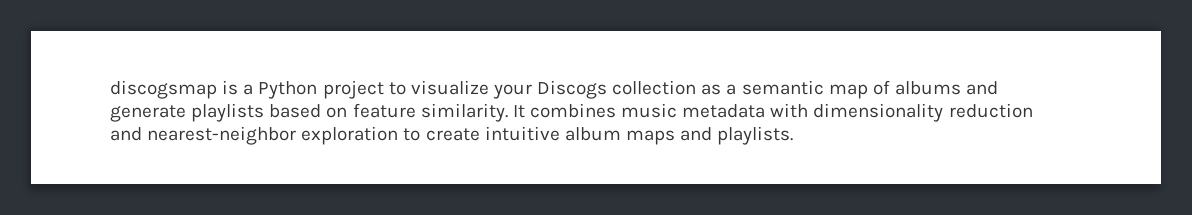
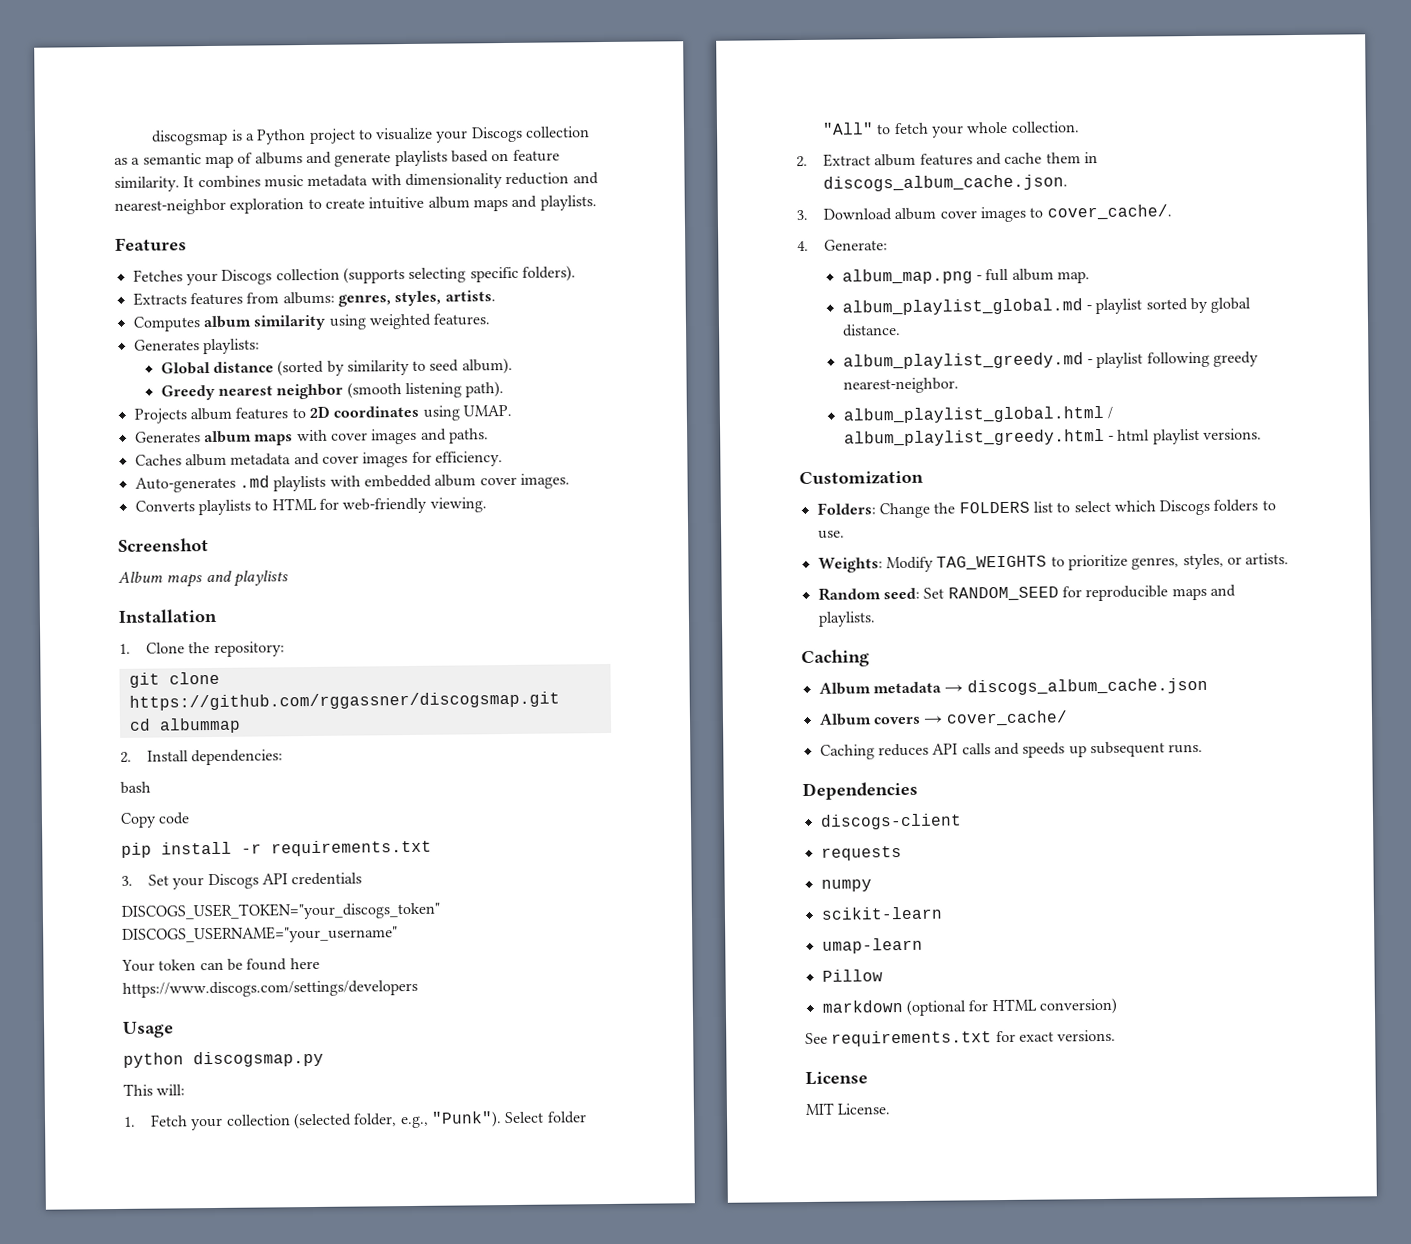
(794, 135) none -> [115,237,187,252] [132,265,576,286] [132,290,496,307] [132,313,491,332] [133,338,260,355] [160,357,513,377] [160,381,505,401] [133,404,512,424] [134,428,489,446] [134,451,503,468] [134,473,570,493] [134,497,487,516] [118,538,209,552] [118,570,289,588] [118,608,217,623] [119,641,285,657] [128,671,220,688] [128,691,560,711] [128,717,241,734] [120,749,284,766] [120,781,151,794] [120,812,191,828] [121,839,432,858] [121,872,363,890] [121,901,440,921] [122,925,398,944] [121,957,320,972] [122,979,418,998] [123,1021,174,1038] [123,1050,324,1068] [123,1083,186,1096] [123,1111,587,1131] [821,121,1080,138] [796,152,1098,168] [822,174,1068,192] [796,204,1172,223] [797,239,888,252] [841,268,1090,285] [841,297,1252,316] [841,324,901,337] [842,351,1259,370] [842,377,959,394] [842,405,1113,424] [843,428,1262,447] [799,470,924,486] [816,499,1276,519] [817,530,845,539] [817,553,1290,573] [817,584,1236,602] [817,611,876,627] [801,649,870,668] [818,677,1208,696] [818,710,1068,727] [819,741,1204,760] [802,781,918,801] [819,813,962,830] [820,846,902,861] [820,879,872,892] [820,906,943,920] [821,937,923,954] [821,969,883,982] [821,997,1117,1016] [805,1029,1117,1047] [805,1071,868,1086] [805,1102,891,1116] // Features // Fetches your Discogs collection (supports selecting specific folders). // Extracts features from albums: genres, styles, artists. // Computes album similarity using weighted features. // Generates playlists: // Global distance (sorted by similarity to seed album). // Greedy nearest neighbor (smooth listening path). // Projects album features to 2D coordinates using UMAP. // Generates album maps with cover images and paths. // Caches album metadata and cover images for efficiency. // Auto-generates .md playlists with embedded album cover images. // Converts playlists to HTML for web-friendly viewing. // Screenshot // Album maps and playlists // Installation // 1. Clone the repository: // git clone https://github.com/rggassner/discogsmap.git // cd albummap // 2. Install dependencies: // bash // Copy code // pip install -r requirements.txt // 3. Set your Discogs API credentials // DISCOGS_USER_TOKEN="your_discogs_token" DISCOGS_USERNAME="your_username" // Your token can be found here https://www.discogs.com/settings/developers // Usage // python discogsmap.py // This will: // 1. Fetch your collection (selected folder, e.g., "Punk"). Select folder "All" to fetch your whole collection. // 2. Extract album features and cache them in discogs_album_cache.json. // 3. Download album cover images to cover_cache/. // 4. Generate: // album_map.png - full album map. // album_playlist_global.md - playlist sorted by global distance. // album_playlist_greedy.md - playlist following greedy nearest-neighbor. // album_playlist_global.html / album_playlist_greedy.html - html playlist versions. // Customization // Folders: Change the FOLDERS list to select which Discogs folders to use. // Weights: Modify TAG_WEIGHTS to prioritize genres, styles, or artists. // Random seed: Set RANDOM_SEED for reproducible maps and playlists. // Caching // Album metadata → discogs_album_cache.json // Album covers → cover_cache/ // Caching reduces API calls and speeds up subsequent runs. // Dependencies // discogs-client // requests // numpy // scikit-learn // umap-learn // Pillow // markdown (optional for HTML conversion) // See requirements.txt for exact versions. // License // MIT License.

